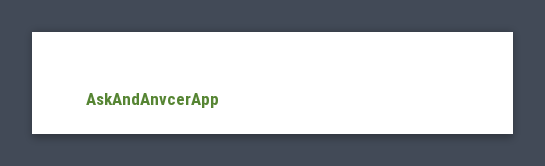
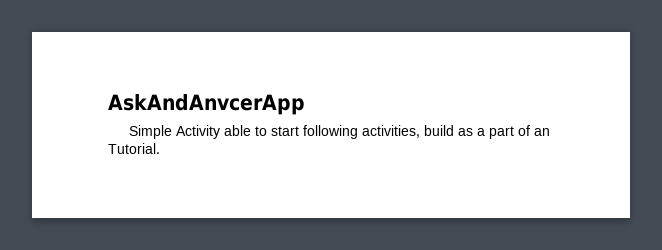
(219, 100) none -> [129,125,551,139] [108,143,160,154] // Simple Activity able to start following activities, build as a part of an Tutorial.

